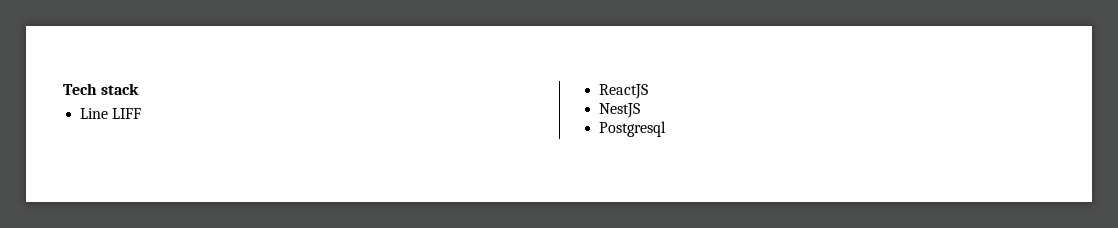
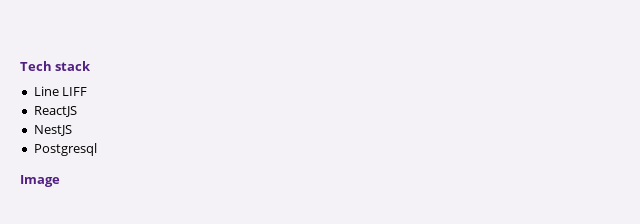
(667, 129) none -> [20,175,60,187] // Image

